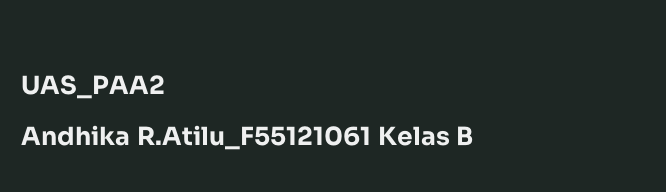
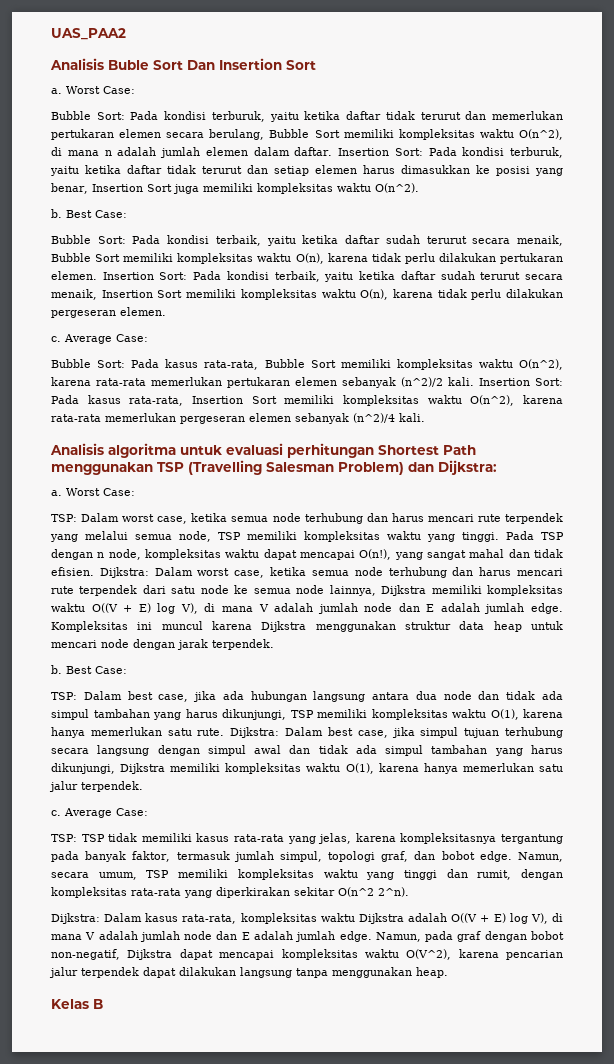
[21,125,371,150] Andhika R.Atilu_F55121061 -> [50,58,316,70] [51,86,135,94] [51,111,564,122] [51,129,563,140] [51,147,563,158] [50,165,563,176] [51,183,419,194] [51,209,127,218] [51,235,563,246] [51,253,564,264] [51,271,564,282] [51,289,563,300] [51,307,166,318] [51,334,148,344] [51,359,563,370] [51,377,563,388] [51,395,563,406] [51,413,425,424] [50,443,476,458] [51,460,497,475] [51,488,135,496] [51,513,563,524] [50,531,564,542] [51,549,563,560] [51,567,563,578] [51,585,563,596] [51,603,563,614] [51,621,563,632] [51,639,274,650] [51,665,127,674] [51,691,563,702] [51,709,563,720] [51,727,563,738] [51,745,563,756] [51,763,563,774] [49,781,143,792] [51,808,148,818] [51,833,564,844] [51,851,563,862] [51,869,563,880] [51,887,409,898] [51,913,563,924] [51,931,564,942] [51,949,563,960] [49,967,448,978] Analisis Buble Sort Dan Insertion Sort // a. Worst Case: // Bubble Sort: Pada kondisi terburuk, yaitu ketika daftar tidak terurut dan memerlukan pertukaran elemen secara berulang, Bubble Sort memiliki kompleksitas waktu O(n^2), di mana n adalah jumlah elemen dalam daftar. Insertion Sort: Pada kondisi terburuk, yaitu ketika daftar tidak terurut dan setiap elemen harus dimasukkan ke posisi yang benar, Insertion Sort juga memiliki kompleksitas waktu O(n^2). // b. Best Case: // Bubble Sort: Pada kondisi terbaik, yaitu ketika daftar sudah terurut secara menaik, Bubble Sort memiliki kompleksitas waktu O(n), karena tidak perlu dilakukan pertukaran elemen. Insertion Sort: Pada kondisi terbaik, yaitu ketika daftar sudah terurut secara menaik, Insertion Sort memiliki kompleksitas waktu O(n), karena tidak perlu dilakukan pergeseran elemen. // c. Average Case: // Bubble Sort: Pada kasus rata-rata, Bubble Sort memiliki kompleksitas waktu O(n^2), karena rata-rata memerlukan pertukaran elemen sebanyak (n^2)/2 kali. Insertion Sort: Pada kasus rata-rata, Insertion Sort memiliki kompleksitas waktu O(n^2), karena rata-rata memerlukan pergeseran elemen sebanyak (n^2)/4 kali. // Analisis algoritma untuk evaluasi perhitungan Shortest Path menggunakan TSP (Travelling Salesman Problem) dan Dijkstra: // a. Worst Case: // TSP: Dalam worst case, ketika semua node terhubung dan harus mencari rute terpendek yang melalui semua node, TSP memiliki kompleksitas waktu yang tinggi. Pada TSP dengan n node, kompleksitas waktu dapat mencapai O(n!), yang sangat mahal dan tidak efisien. Dijkstra: Dalam worst case, ketika semua node terhubung dan harus mencari rute terpendek dari satu node ke semua node lainnya, Dijkstra memiliki kompleksitas waktu O((V + E) log V), di mana V adalah jumlah node dan E adalah jumlah edge. Kompleksitas ini muncul karena Dijkstra menggunakan struktur data heap untuk mencari node dengan jarak terpendek. // b. Best Case: // TSP: Dalam best case, jika ada hubungan langsung antara dua node dan tidak ada simpul tambahan yang harus dikunjungi, TSP memiliki kompleksitas waktu O(1), karena hanya memerlukan satu rute. Dijkstra: Dalam best case, jika simpul tujuan terhubung secara langsung dengan simpul awal dan tidak ada simpul tambahan yang harus dikunjungi, Dijkstra memiliki kompleksitas waktu O(1), karena hanya memerlukan satu jalur terpendek. // c. Average Case: // TSP: TSP tidak memiliki kasus rata-rata yang jelas, karena kompleksitasnya tergantung pada banyak faktor, termasuk jumlah simpul, topologi graf, dan bobot edge. Namun, secara umum, TSP memiliki kompleksitas waktu yang tinggi dan rumit, dengan kompleksitas rata-rata yang diperkirakan sekitar O(n^2 2^n). // Dijkstra: Dalam kasus rata-rata, kompleksitas waktu Dijkstra adalah O((V + E) log V), di mana V adalah jumlah node dan E adalah jumlah edge. Namun, pada graf dengan bobot non-negatif, Dijkstra dapat mencapai kompleksitas waktu O(V^2), karena pencarian jalur terpendek dapat dilakukan langsung tanpa menggunakan heap. //

